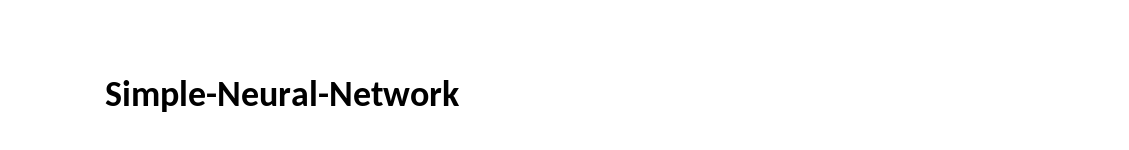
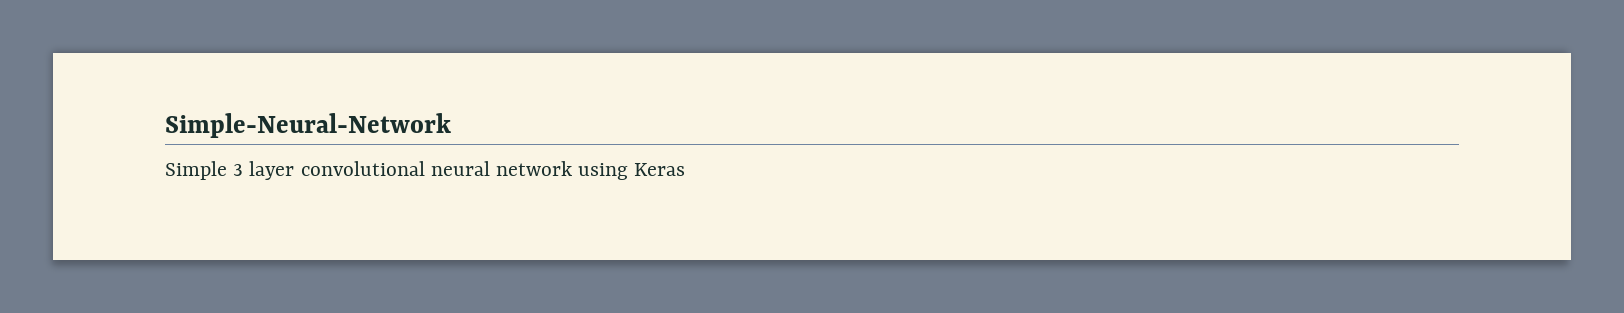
(460, 96) none -> [165,161,686,180] // Simple 3 layer convolutional neural network using Keras

